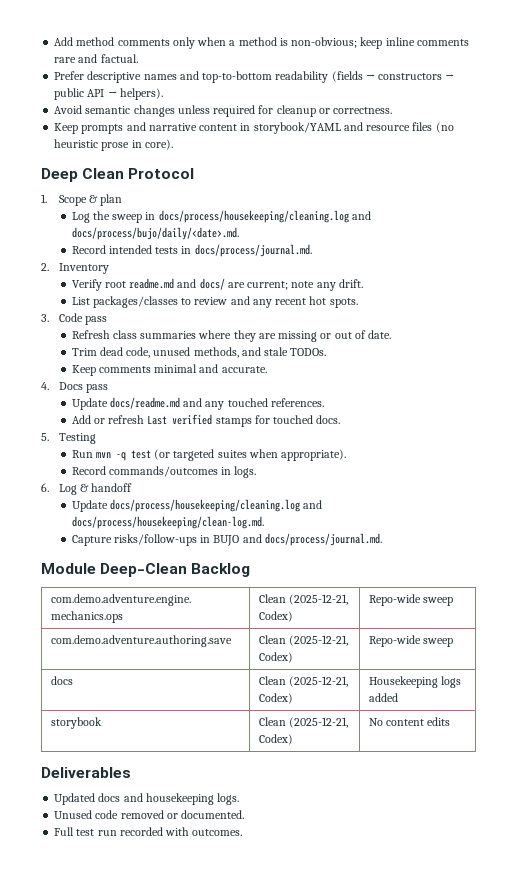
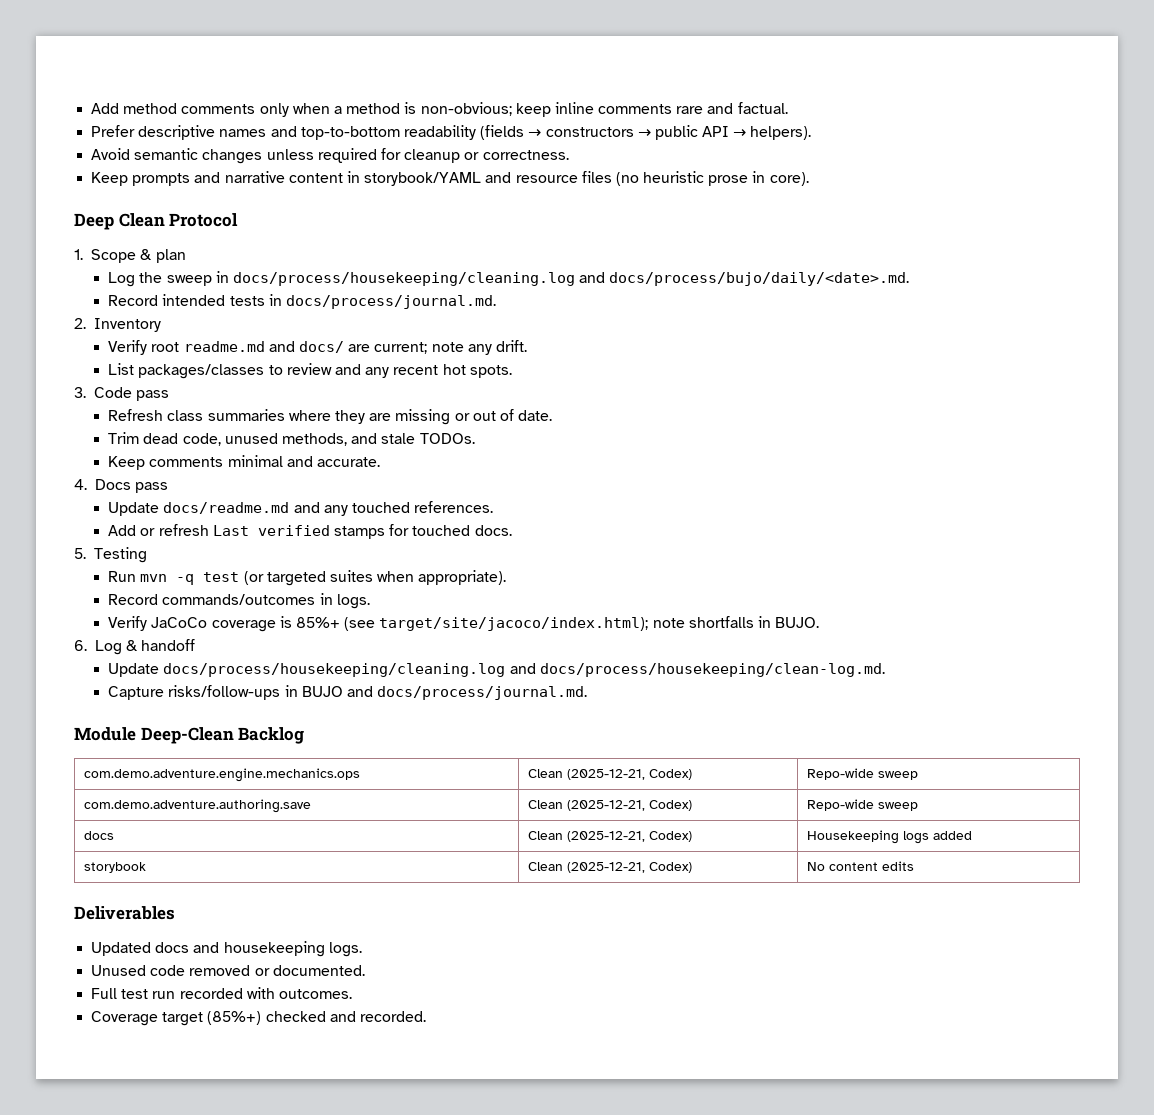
(257, 472) none -> [108,616,820,632] // Verify JaCoCo coverage is 85%+ (see target/site/jacoco/index.html); note shortfalls in BUJO.
(243, 832) none -> [91,1011,426,1026] // Coverage target (85%+) checked and recorded.

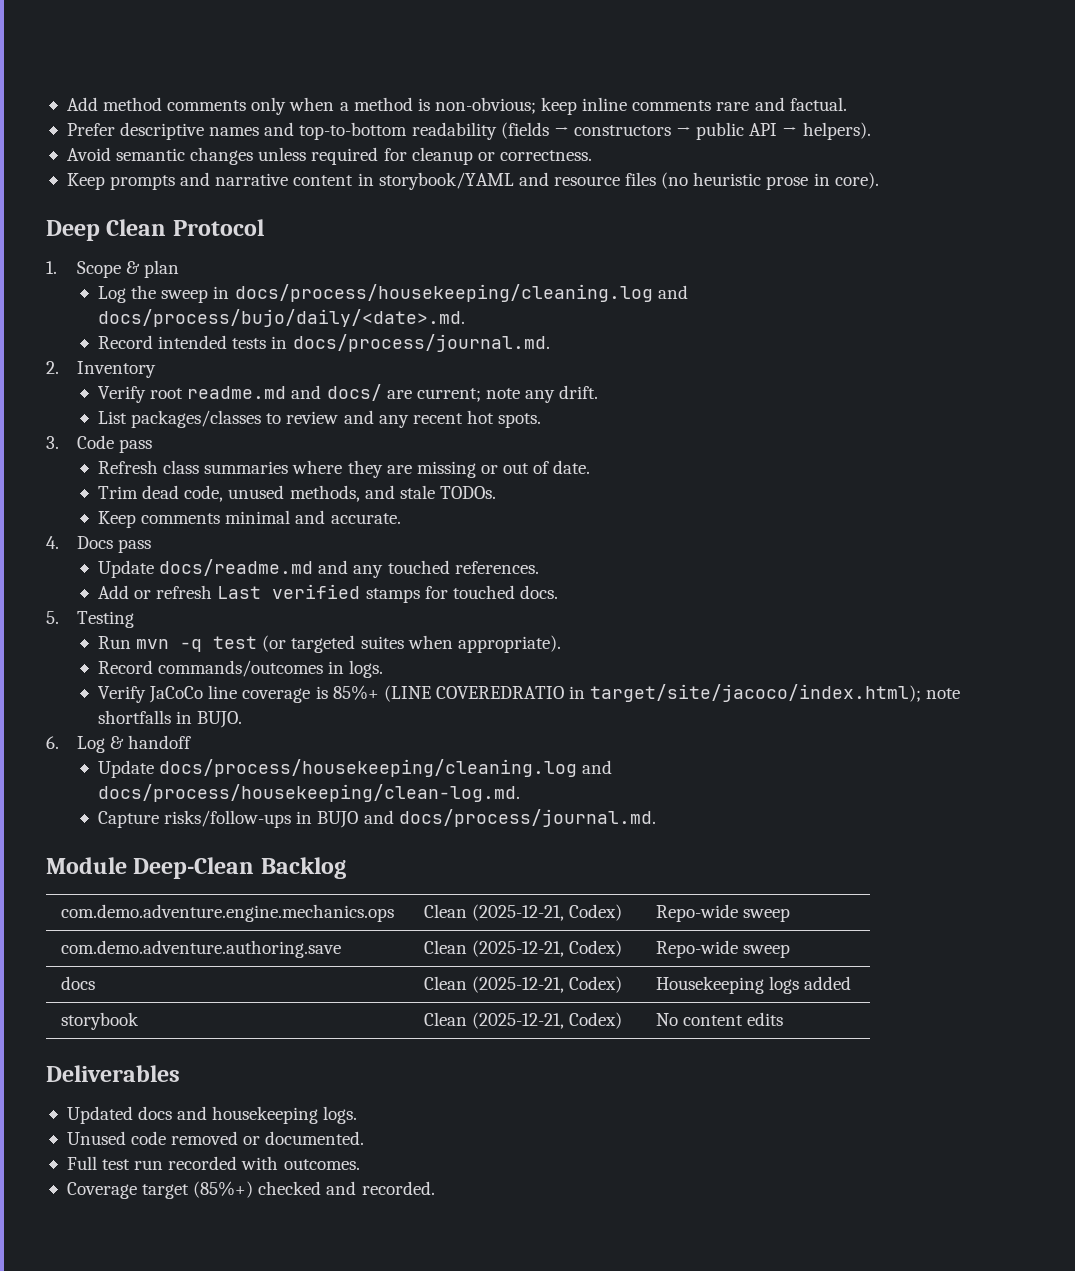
(208, 622) none -> [208,685,238,699] line
[344,617,376,631] (see -> [383,685,586,702] (LINE COVEREDRATIO in

